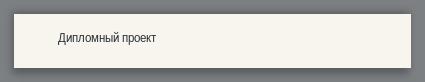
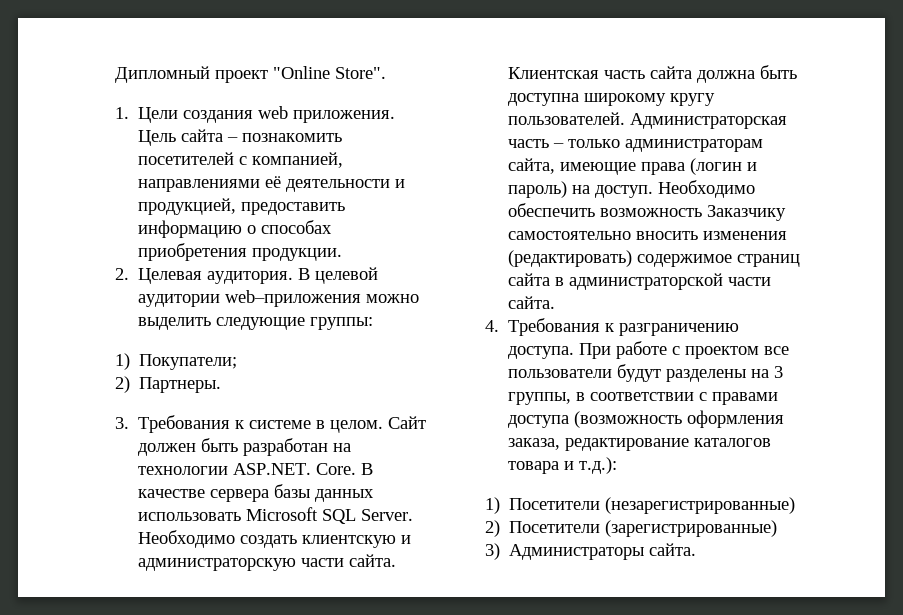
(158, 40) none -> [273,66,386,79] [115,106,396,123] [138,129,343,146] [138,152,344,168] [138,176,406,192] [138,198,346,215] [138,220,333,238] [138,243,343,261] [115,267,379,284] [138,290,420,307] [138,317,374,330] [115,353,238,370] [115,376,222,393] [115,415,427,433] [138,438,352,456] [138,463,374,475] [138,484,375,502] [138,507,414,524] [138,530,412,548] [138,554,397,571] [508,65,798,83] [508,93,716,106] [508,112,788,129] [508,139,764,152] [508,158,758,175] [508,180,756,198] [508,203,787,221] [508,231,788,240] [508,250,801,267] [508,273,772,290] [508,296,556,309] [485,318,740,336] [508,341,790,359] [508,364,784,382] [508,392,779,405] [508,410,785,428] [508,438,772,451] [508,457,618,474] [485,497,796,514] [485,520,778,537] [485,543,697,560] "Online Store". // 1. Цели создания web приложения. Цель сайта – познакомить посетителей с компанией, направлениями её деятельности и продукцией, предоставить информацию о способах приобретения продукции. // 2. Целевая аудитория. В целевой аудитории web–приложения можно выделить следующие группы: // 1) Покупатели; // 2) Партнеры. // 3. Требования к системе в целом. Сайт должен быть разработан на технологии ASP.NET. Core. В качестве сервера базы данных использовать Microsoft SQL Server. Необходимо создать клиентскую и администраторскую части сайта. Клиентская часть сайта должна быть доступна широкому кругу пользователей. Администраторская часть – только администраторам сайта, имеющие права (логин и пароль) на доступ. Необходимо обеспечить возможность Заказчику самостоятельно вносить изменения (редактировать) содержимое страниц сайта в администраторской части сайта. // 4. Требования к разграничению доступа. При работе с проектом все пользователи будут разделены на 3 группы, в соответствии с правами доступа (возможность оформления заказа, редактирование каталогов товара и т.д.): // 1) Посетители (незарегистрированные) // 2) Посетители (зарегистрированные) // 3) Администраторы сайта.

